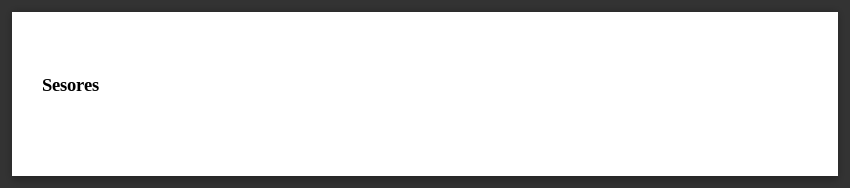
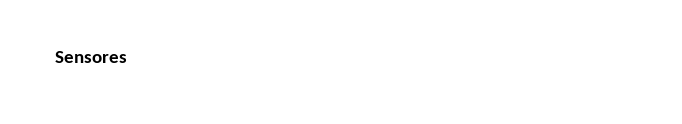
[42,79,99,91] Sesores -> [55,51,127,63] Sensores

